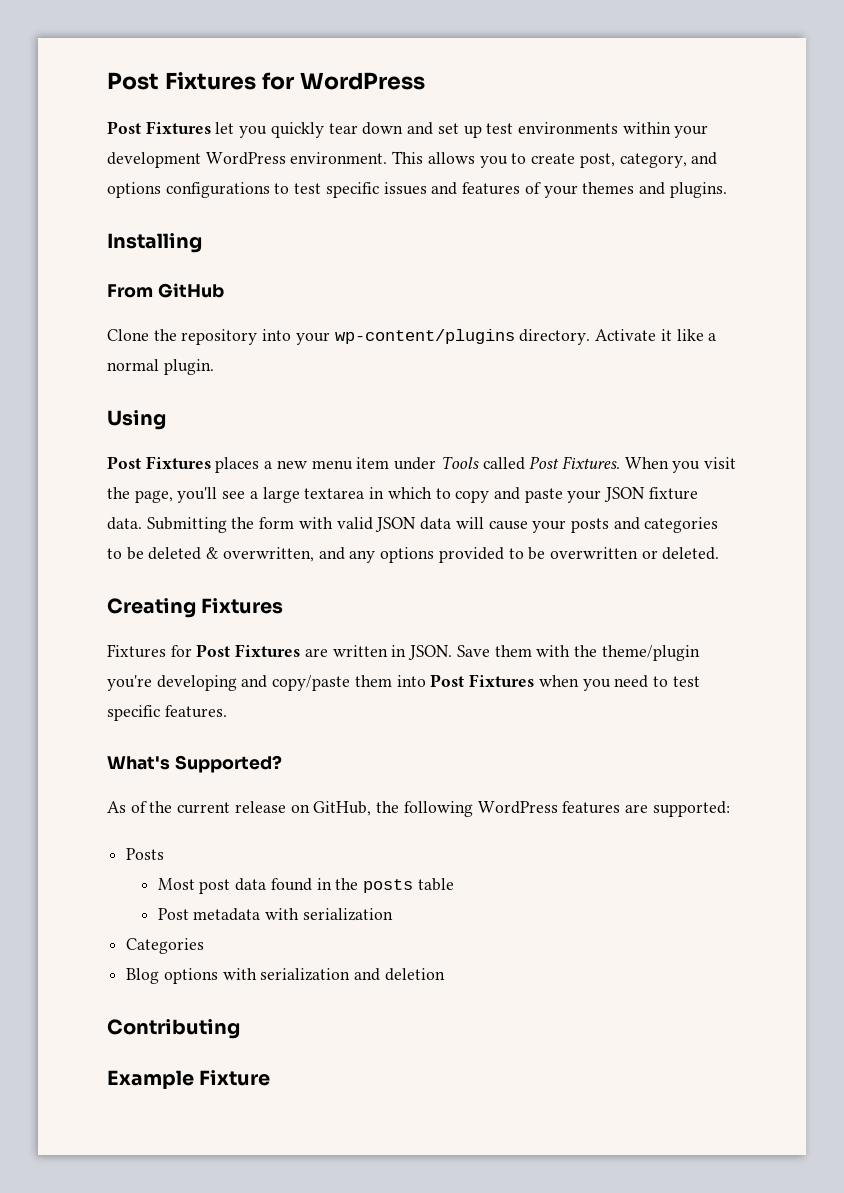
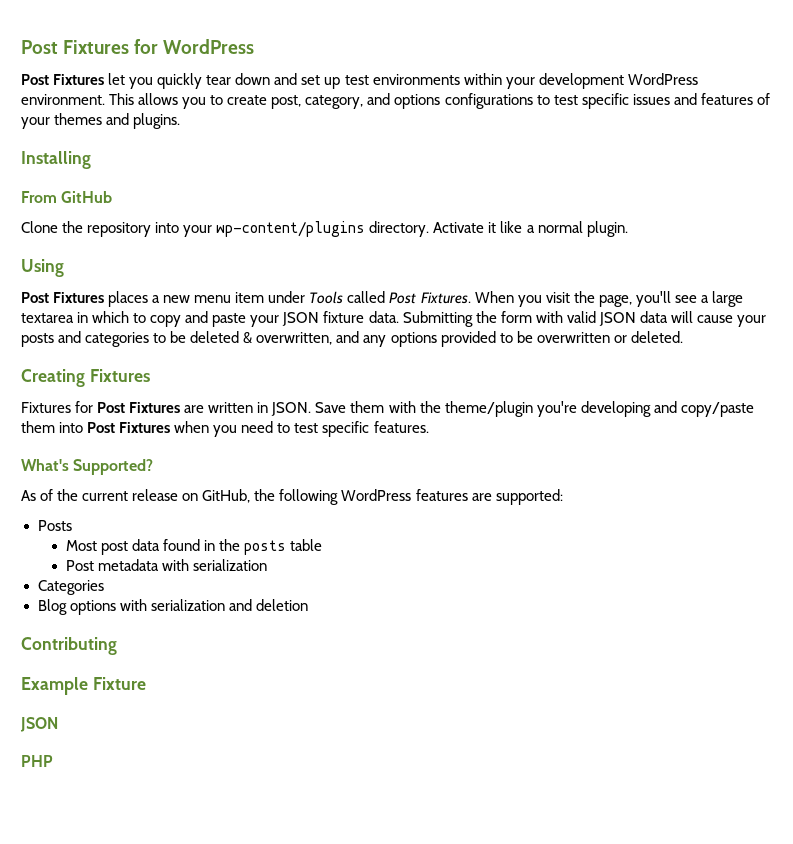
(271, 1078) none -> [20,717,58,732] [21,755,53,767] // JSON // PHP

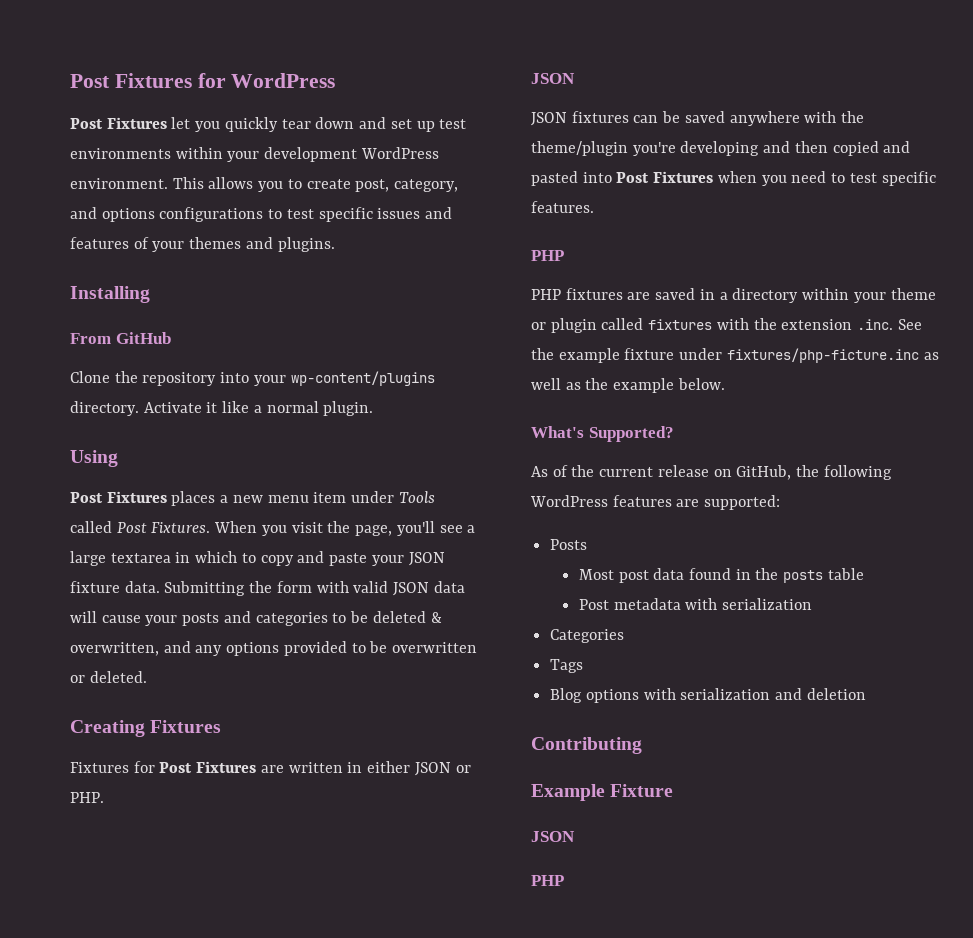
[271,401,385,416] JSON. Save them -> [367,761,471,776] [70,792,104,803] [531,73,575,84] [531,111,800,126] either JSON or PHP. // JSON // JSON fixtures can be saved anywhere
[680,402,754,417] [21,421,55,433] copy/paste them -> [794,141,911,156] [531,171,578,186] then copied and pasted
(429, 427) none -> [531,250,564,261] [531,288,936,303] [531,318,922,333] [531,348,939,363] [531,378,725,393] // PHP // PHP fixtures are saved in a directory within your theme or plugin called fixtures with the extension .inc. See the example fixture under fixtures/php-ficture.inc as well as the example below.
(104, 587) none -> [550,659,584,673] // Tags

